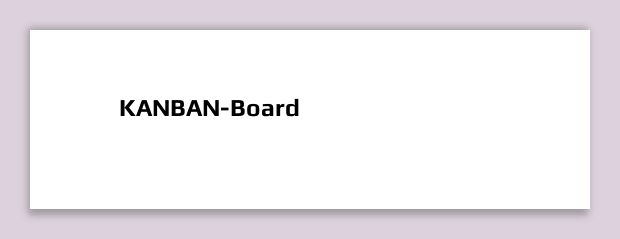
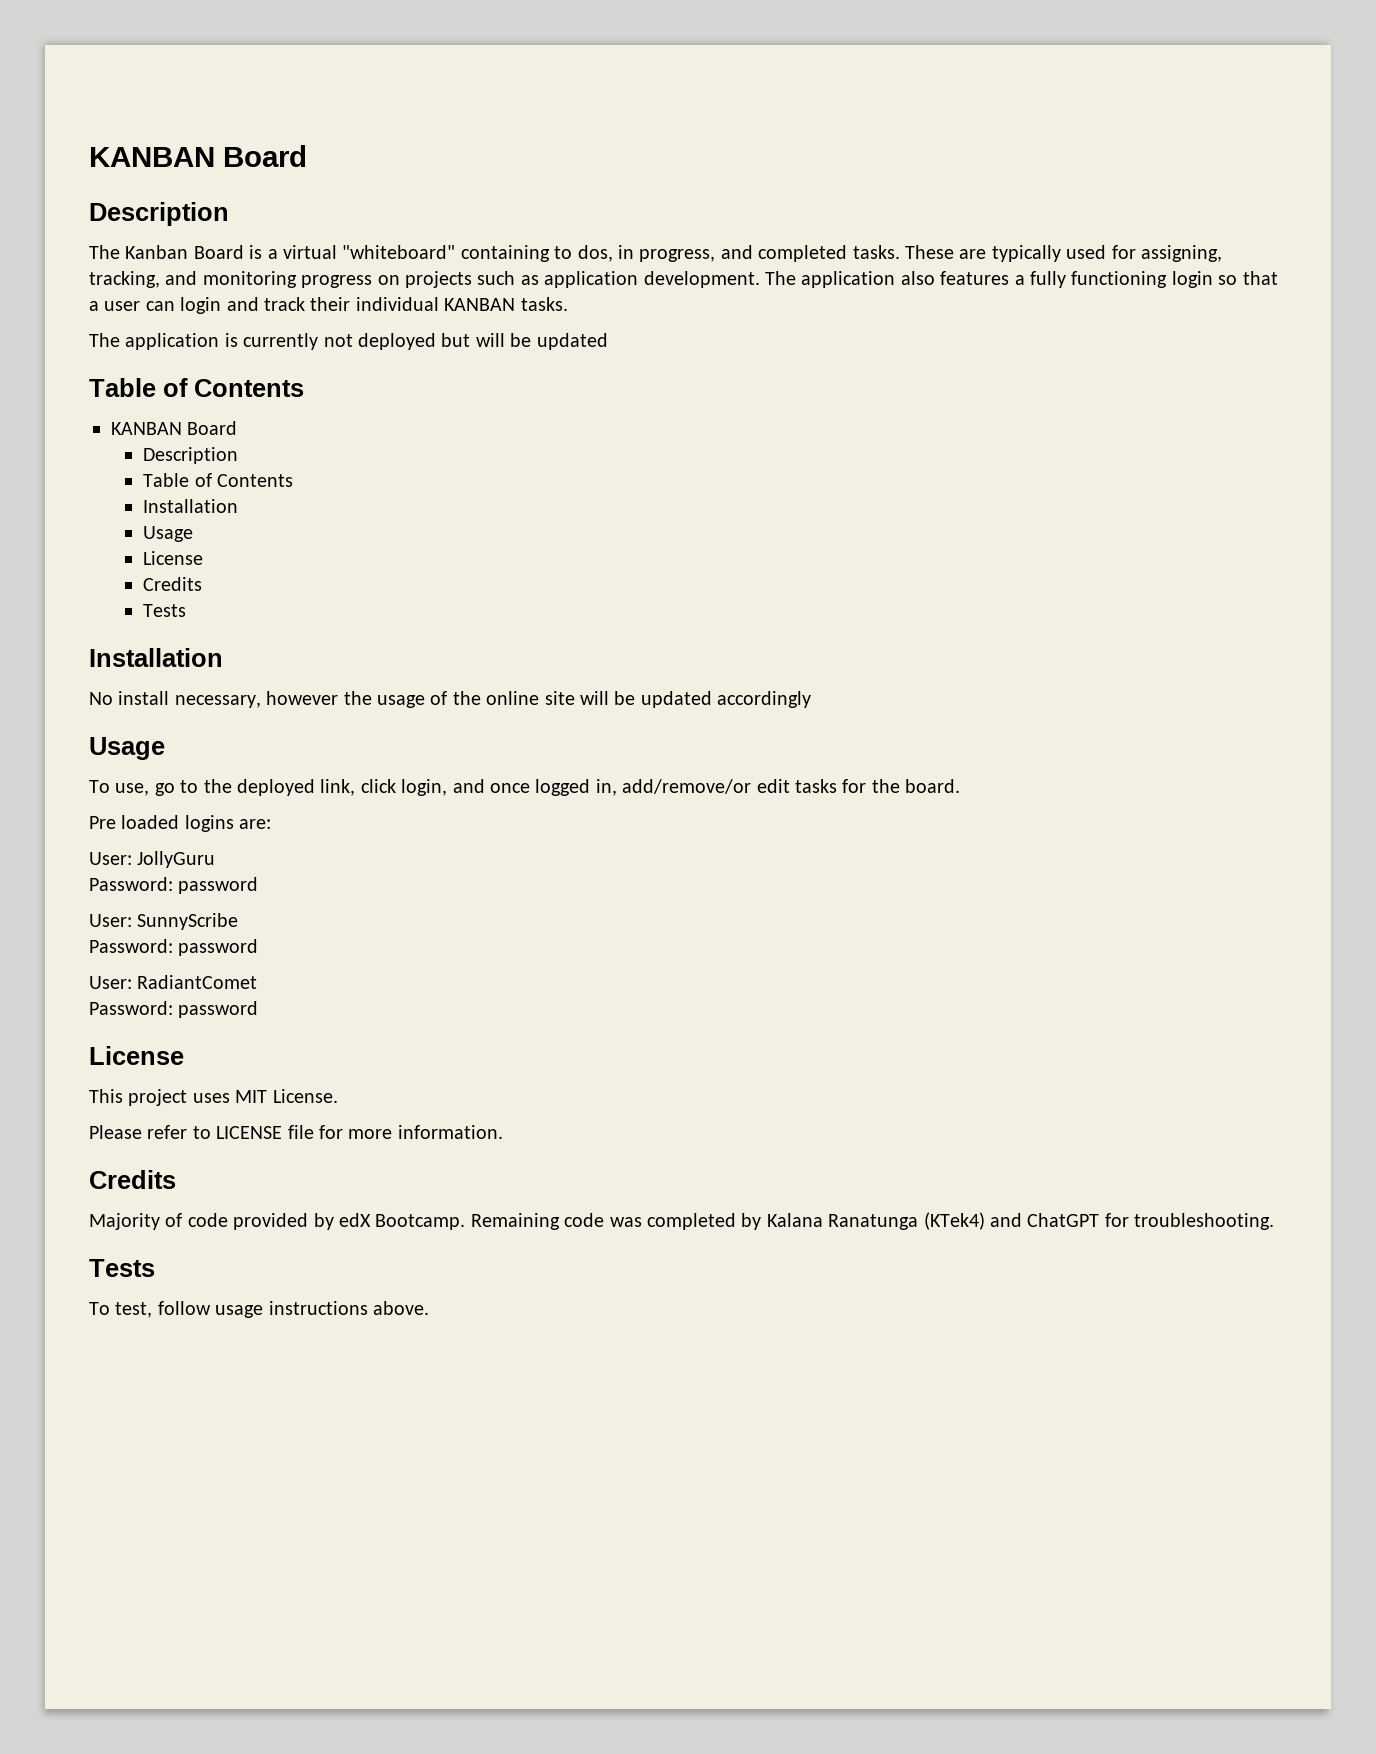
[119,98,300,117] KANBAN-Board -> [89,145,307,167] [89,202,229,226] [89,245,1222,262] [89,271,1278,288] [89,297,568,314] [89,333,608,350] [89,378,304,397] [111,421,238,435] [143,447,239,464] [143,473,293,487] [143,499,239,513] [143,526,194,542] [143,551,204,565] [143,577,203,591] [143,604,187,617] [89,648,223,667] [89,691,812,708] [89,737,165,760] [89,779,961,796] [89,815,272,832] [89,851,216,868] [89,877,259,894] [89,913,239,930] [89,939,259,956] [89,975,258,989] [89,1001,259,1018] [89,1046,184,1065] [89,1089,338,1106] [89,1125,503,1139] [89,1170,176,1189] [89,1212,1275,1230] [89,1259,155,1277] [89,1301,429,1318] KANBAN Board // Description // The Kanban Board is a virtual "whiteboard" containing to dos, in progress, and completed tasks. These are typically used for assigning, tracking, and monitoring progress on projects such as application development. The application also features a fully functioning login so that a user can login and track their individual KANBAN tasks. // The application is currently not deployed but will be updated // Table of Contents // KANBAN Board // Description // Table of Contents // Installation // Usage // License // Credits // Tests // Installation // No install necessary, however the usage of the online site will be updated accordingly // Usage // To use, go to the deployed link, click login, and once logged in, add/remove/or edit tasks for the board. // Pre loaded logins are: // User: JollyGuru // Password: password // User: SunnyScribe // Password: password // User: RadiantComet // Password: password // License // This project uses MIT License. // Please refer to LICENSE file for more information. // Credits // Majority of code provided by edX Bootcamp. Remaining code was completed by Kalana Ranatunga (KTek4) and ChatGPT for troubleshooting. // Tests // To test, follow usage instructions above.

